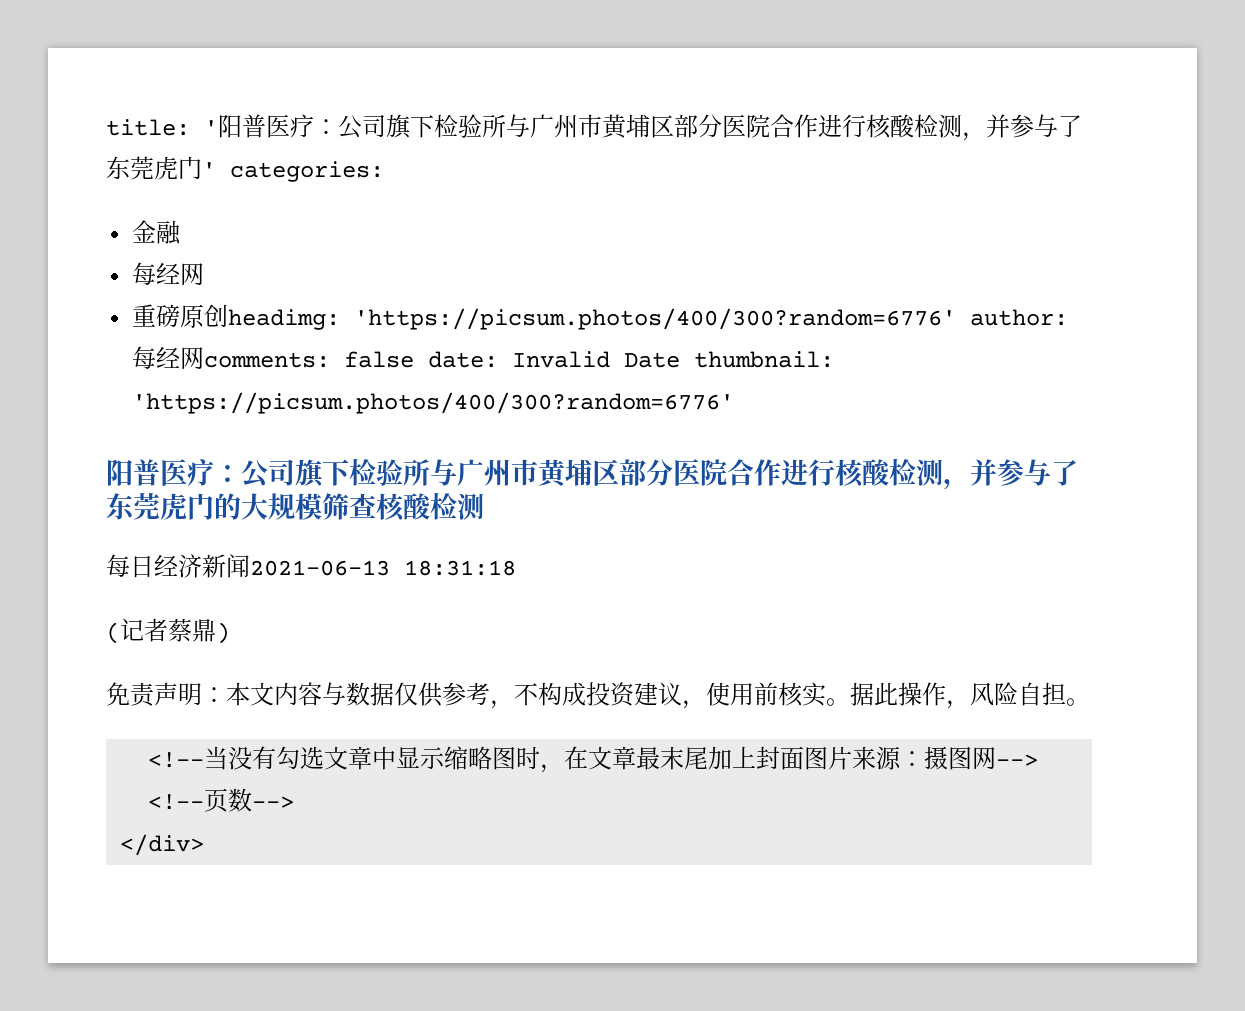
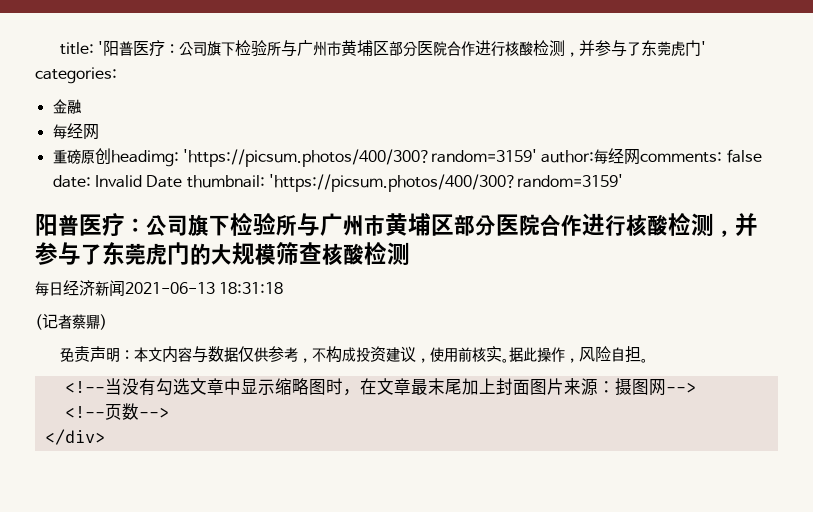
[354,308,957,330] 'https://picsum.photos/400/300?random=6776' -> [182,149,537,167] 'https://picsum.photos/400/300?random=3159'
[132,392,735,414] 'https://picsum.photos/400/300?random=6776' -> [268,174,623,192] 'https://picsum.photos/400/300?random=3159'

